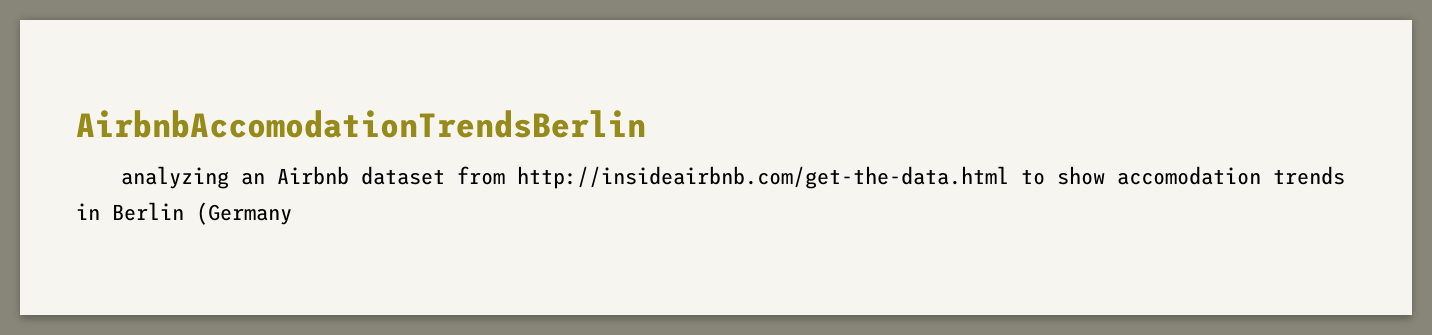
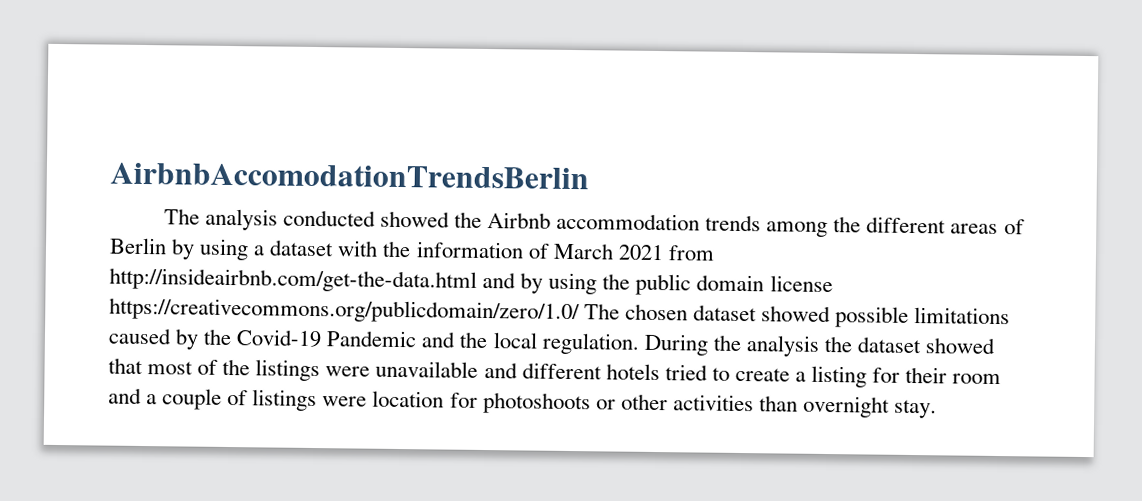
[120,166,1345,189] [76,202,292,225] analyzing an Airbnb dataset from http://insideairbnb.com/get-the-data.html to show accomodation trends in Berlin (Germany -> [163,208,1025,238] [109,237,715,261] [109,267,833,296] [109,297,1011,328] [108,327,997,357] [108,357,1002,388] [108,387,938,419] The analysis conducted showed the Airbnb accommodation trends among the different areas of Berlin by using a dataset with the information of March 2021 from http://insideairbnb.com/get-the-data.html and by using the public domain license https://creativecommons.org/publicdomain/zero/1.0/ The chosen dataset showed possible limitations caused by the Covid-19 Pandemic and the local regulation. During the analysis the dataset showed that most of the listings were unavailable and different hotels tried to create a listing for their room and a couple of listings were location for photoshoots or other activities than overnight stay.

